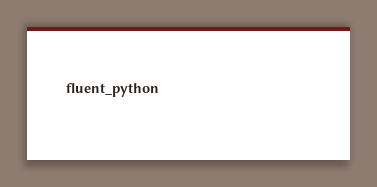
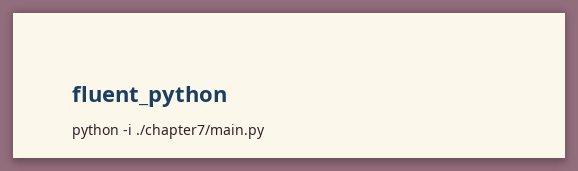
(159, 90) none -> [72,124,265,139] // python -i ./chapter7/main.py

